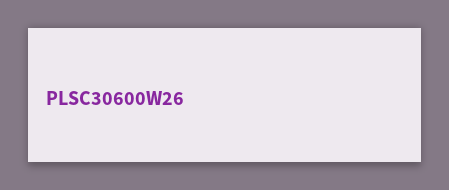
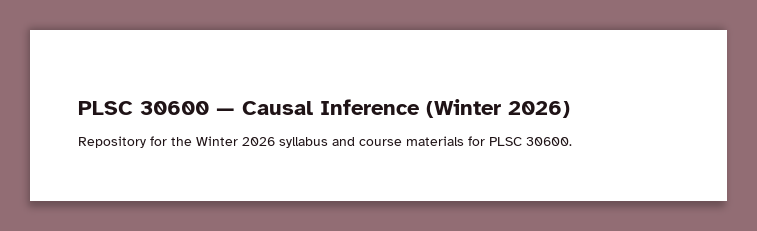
[46,91,184,105] PLSC30600W26 -> [78,99,570,118] [78,136,572,148] PLSC 30600 — Causal Inference (Winter 2026) // Repository for the Winter 2026 syllabus and course materials for PLSC 30600.

